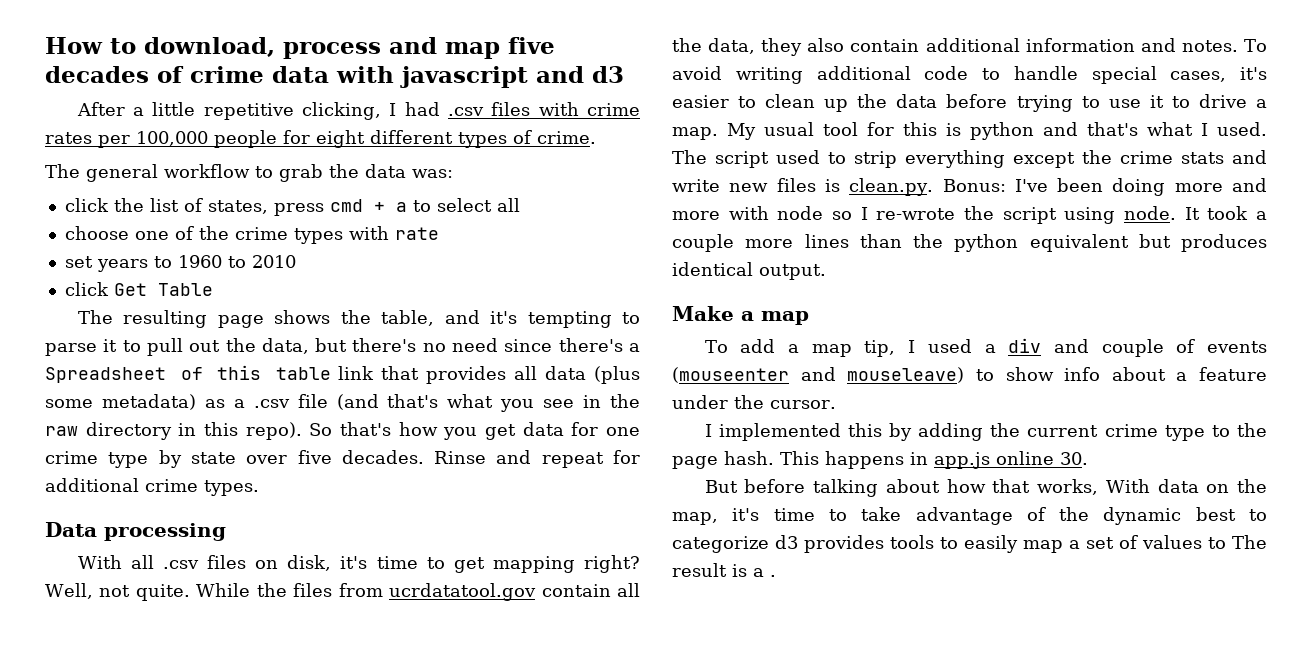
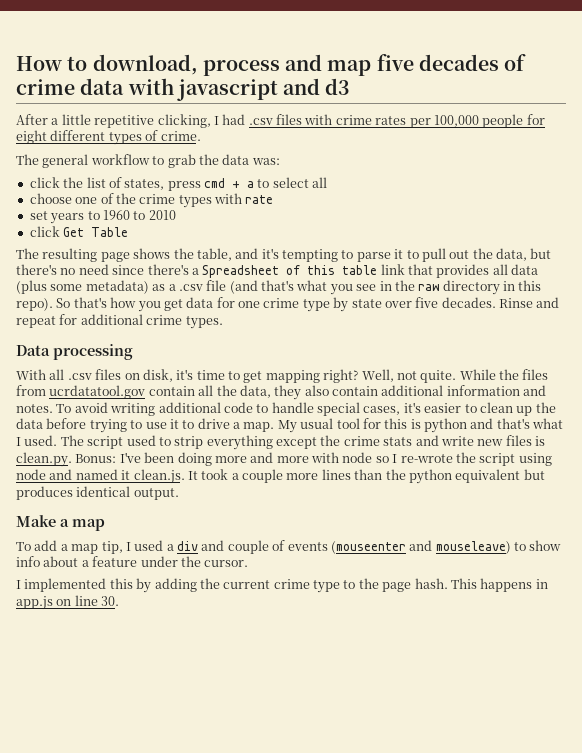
[1124,206,1176,220] node. -> [16,469,185,484] node and named it clean.js.
[996,451,1054,465] online -> [56,595,98,606] on line
[704,479,1267,497] [672,507,1267,525] [672,535,1267,553] [672,563,776,577] // But before talking about how that works, With data on the map, it's time to take advantage of the dynamic best to categorize d3 provides tools to easily map a set of values to The result is a . -> (120, 601) none

